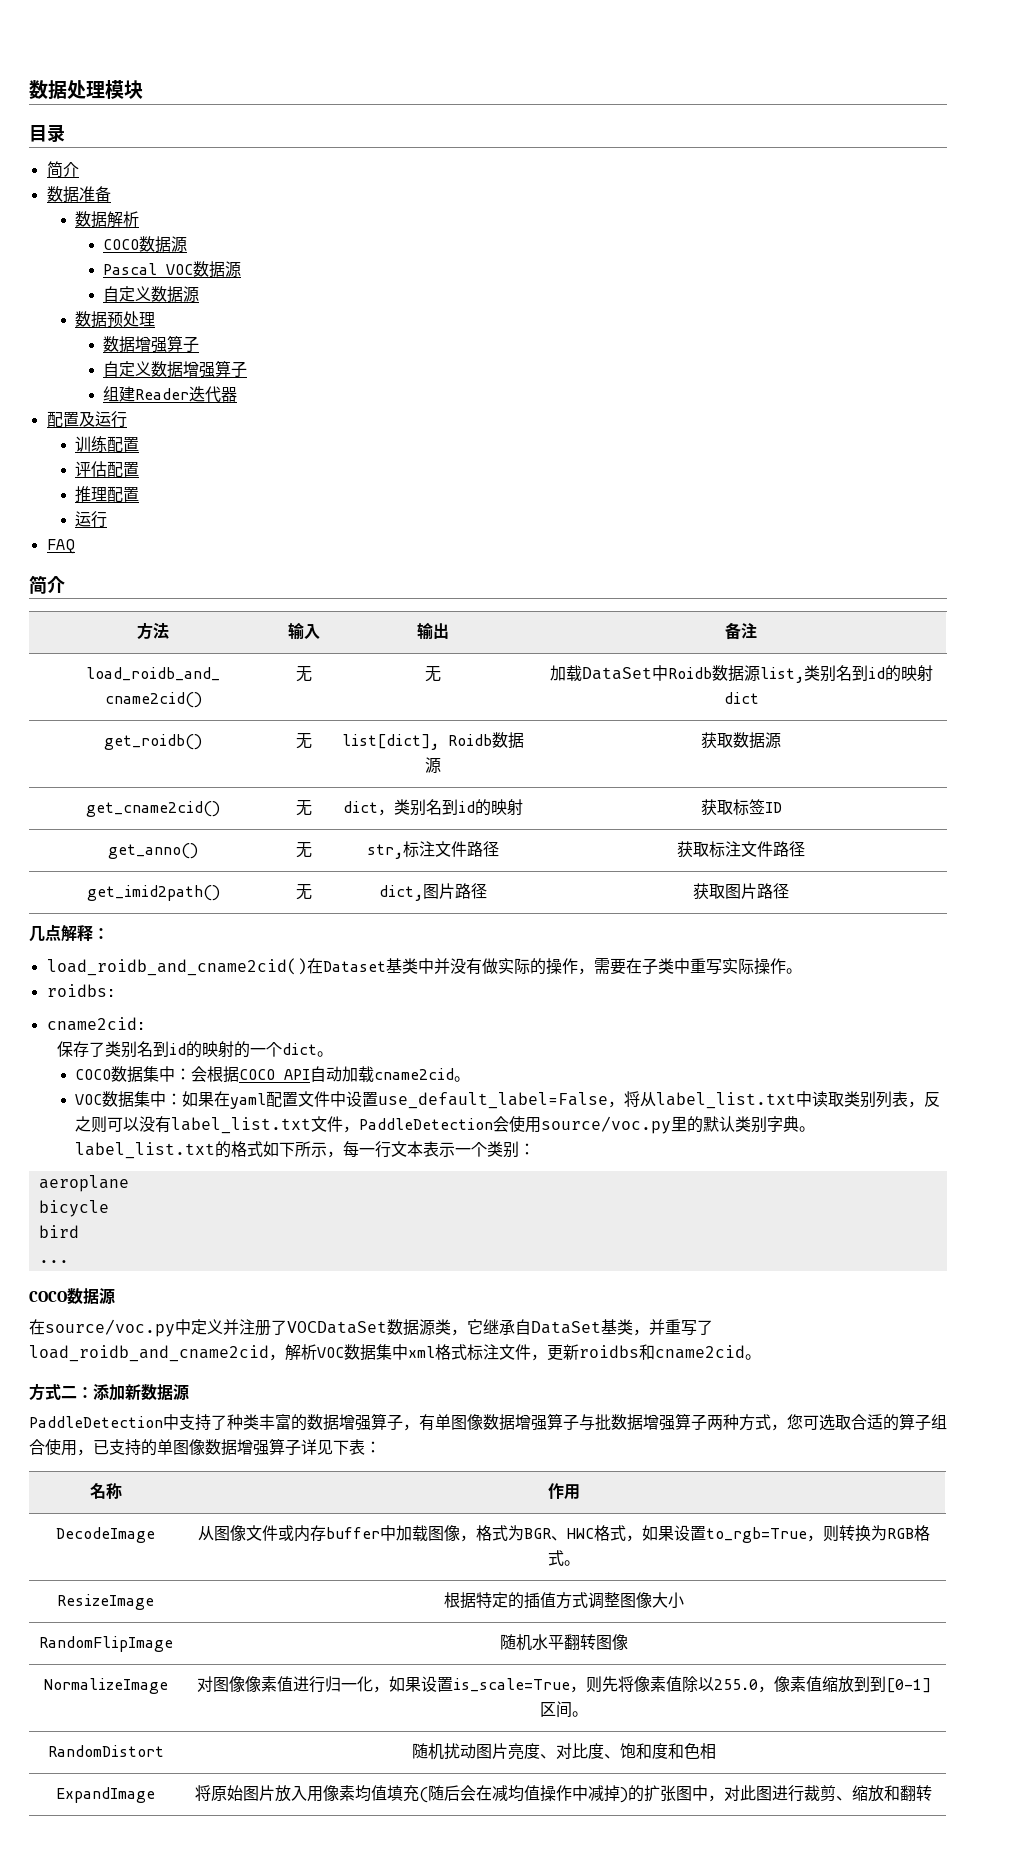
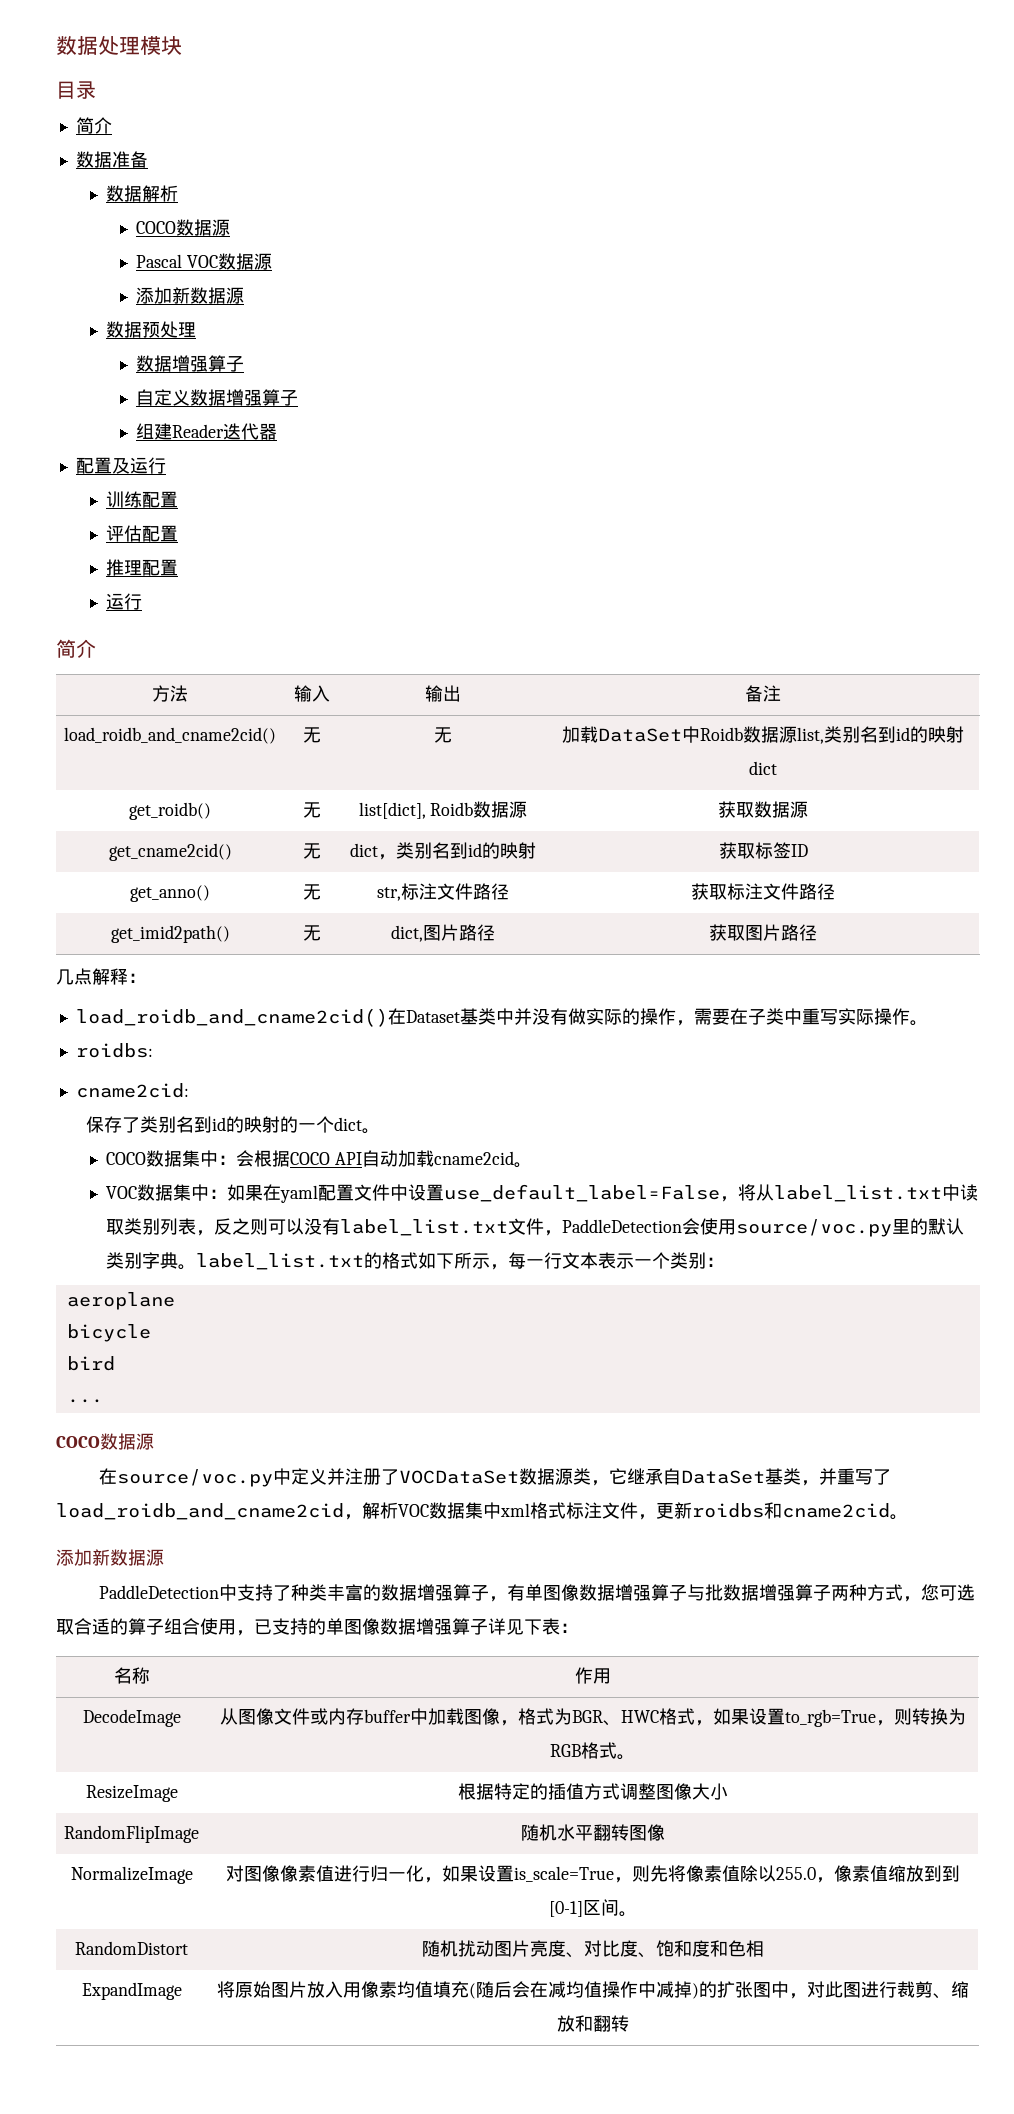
[103,286,152,302] 自定义 -> [135,287,190,304] 添加新
[46,539,75,554] // FAQ -> (142, 601) none
[29,1383,93,1401] 方式二： -> (908, 1517) none

